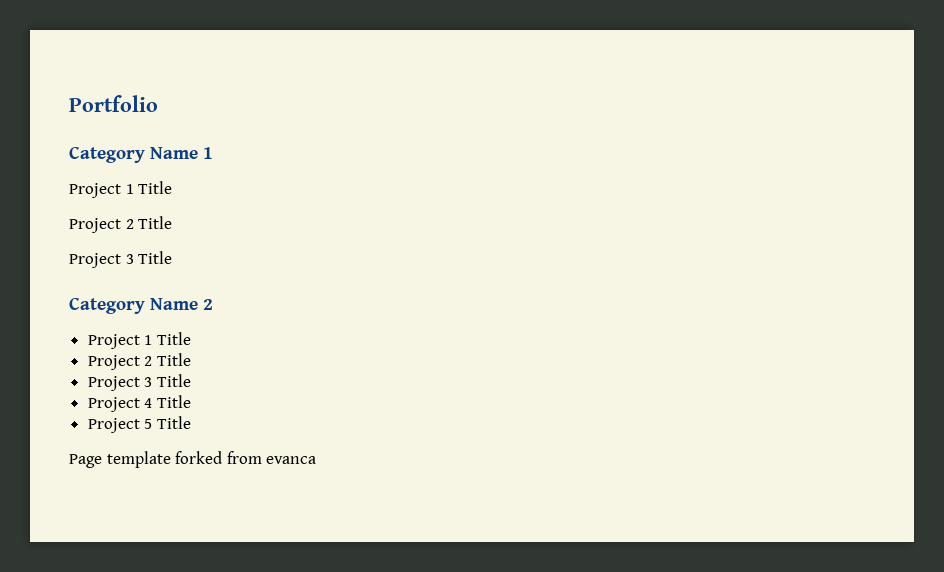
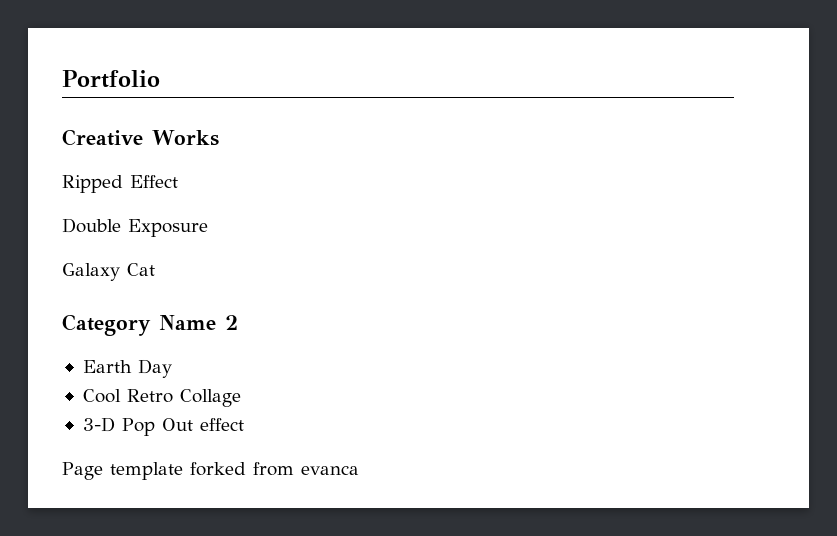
[69,146,214,163] [69,181,173,198] [69,216,173,233] [69,251,173,268] [69,297,214,314] [87,332,191,349] [87,353,191,370] [87,374,191,391] [87,395,191,412] [87,416,191,433] Category Name 1 // Project 1 Title // Project 2 Title // Project 3 Title // Category Name 2 // Project 1 Title // Project 2 Title // Project 3 Title // Project 4 Title // Project 5 Title -> [62,129,219,146] [62,175,178,193] [62,218,208,237] [62,263,155,281] [62,314,238,336] [82,359,172,378] [82,389,241,407] [82,417,244,436] Creative Works // Ripped Effect // Double Exposure // Galaxy Cat // Category Name 2 // Earth Day // Cool Retro Collage // 3-D Pop Out effect

